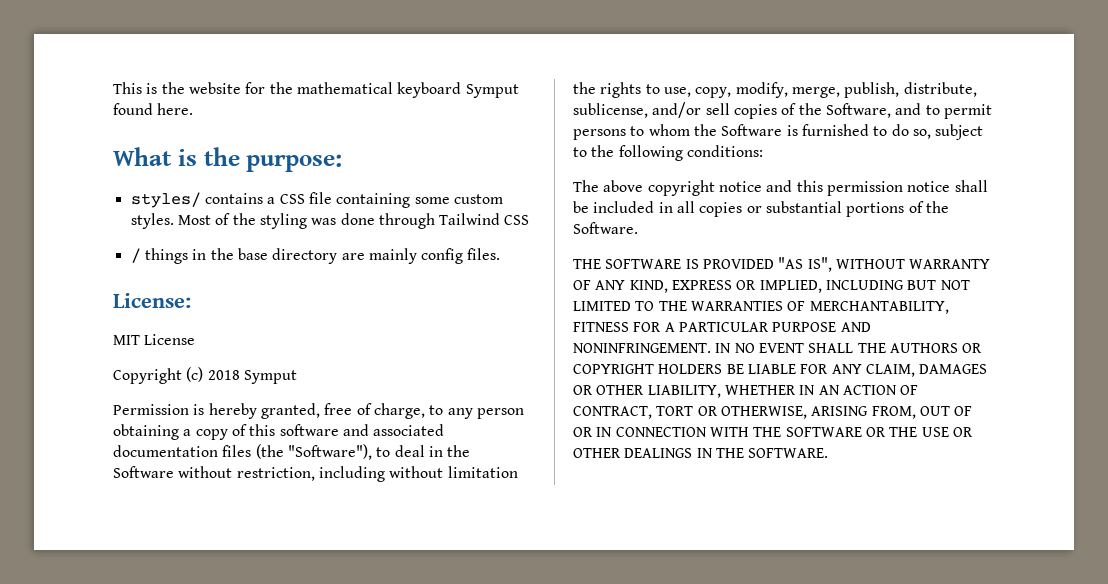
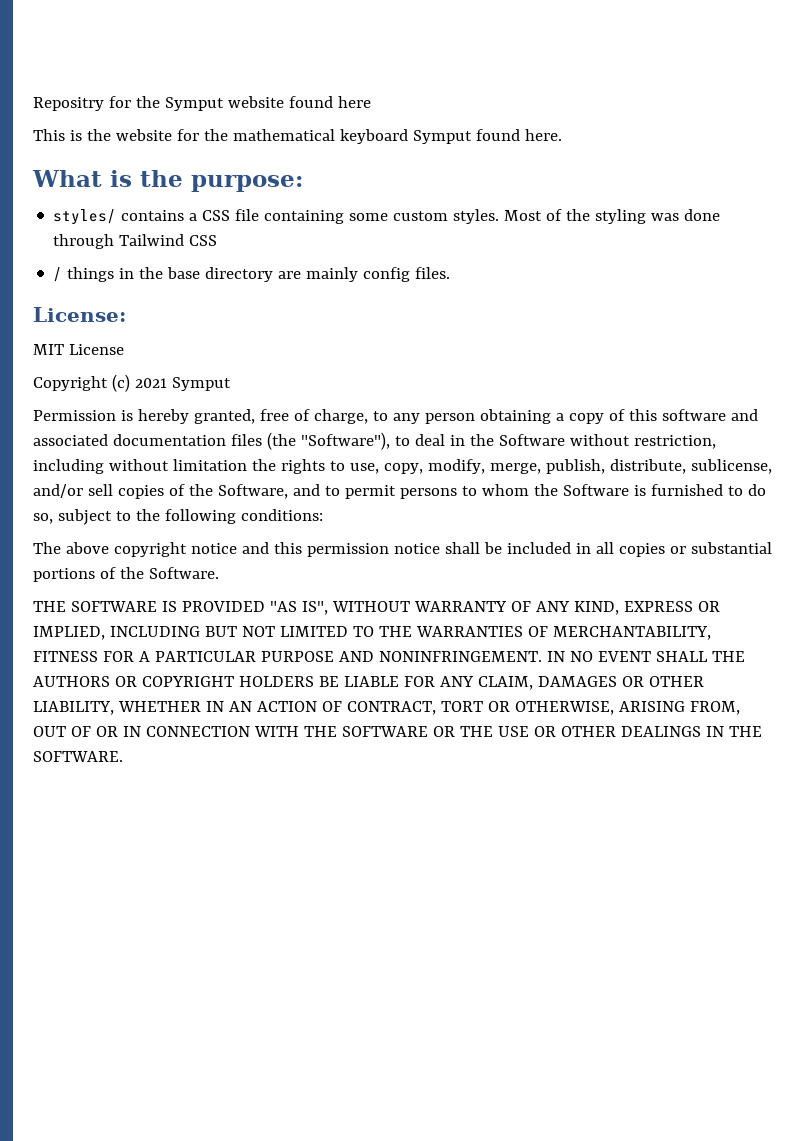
(113, 88) none -> [33,96,371,111] Repositry for the Symput website found here //
[207,370,240,380] 2018 -> [134,378,167,388] 2021

